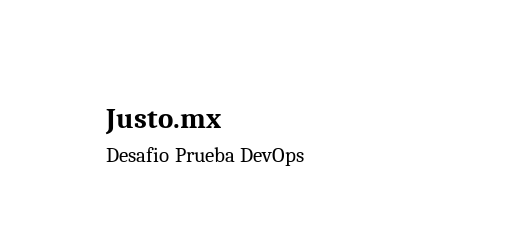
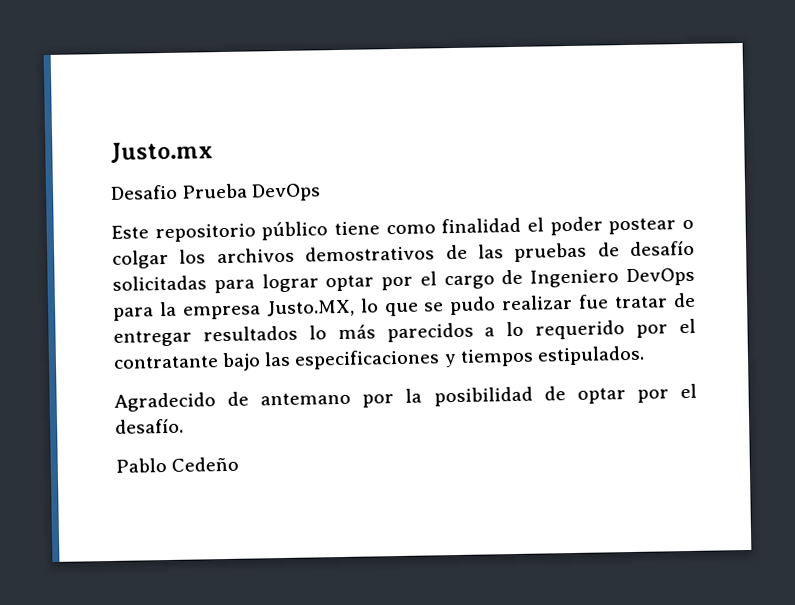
(305, 157) none -> [111,216,695,243] [112,240,695,269] [112,267,695,294] [113,292,696,321] [113,318,697,347] [113,345,645,372] [114,383,698,412] [114,418,184,434] [115,456,240,473] // Este repositorio público tiene como finalidad el poder postear o colgar los archivos demostrativos de las pruebas de desafío solicitadas para lograr optar por el cargo de Ingeniero DevOps para la empresa Justo.MX, lo que se pudo realizar fue tratar de entregar resultados lo más parecidos a lo requerido por el contratante bajo las especificaciones y tiempos estipulados. // Agradecido de antemano por la posibilidad de optar por el desafío. // Pablo Cedeño

